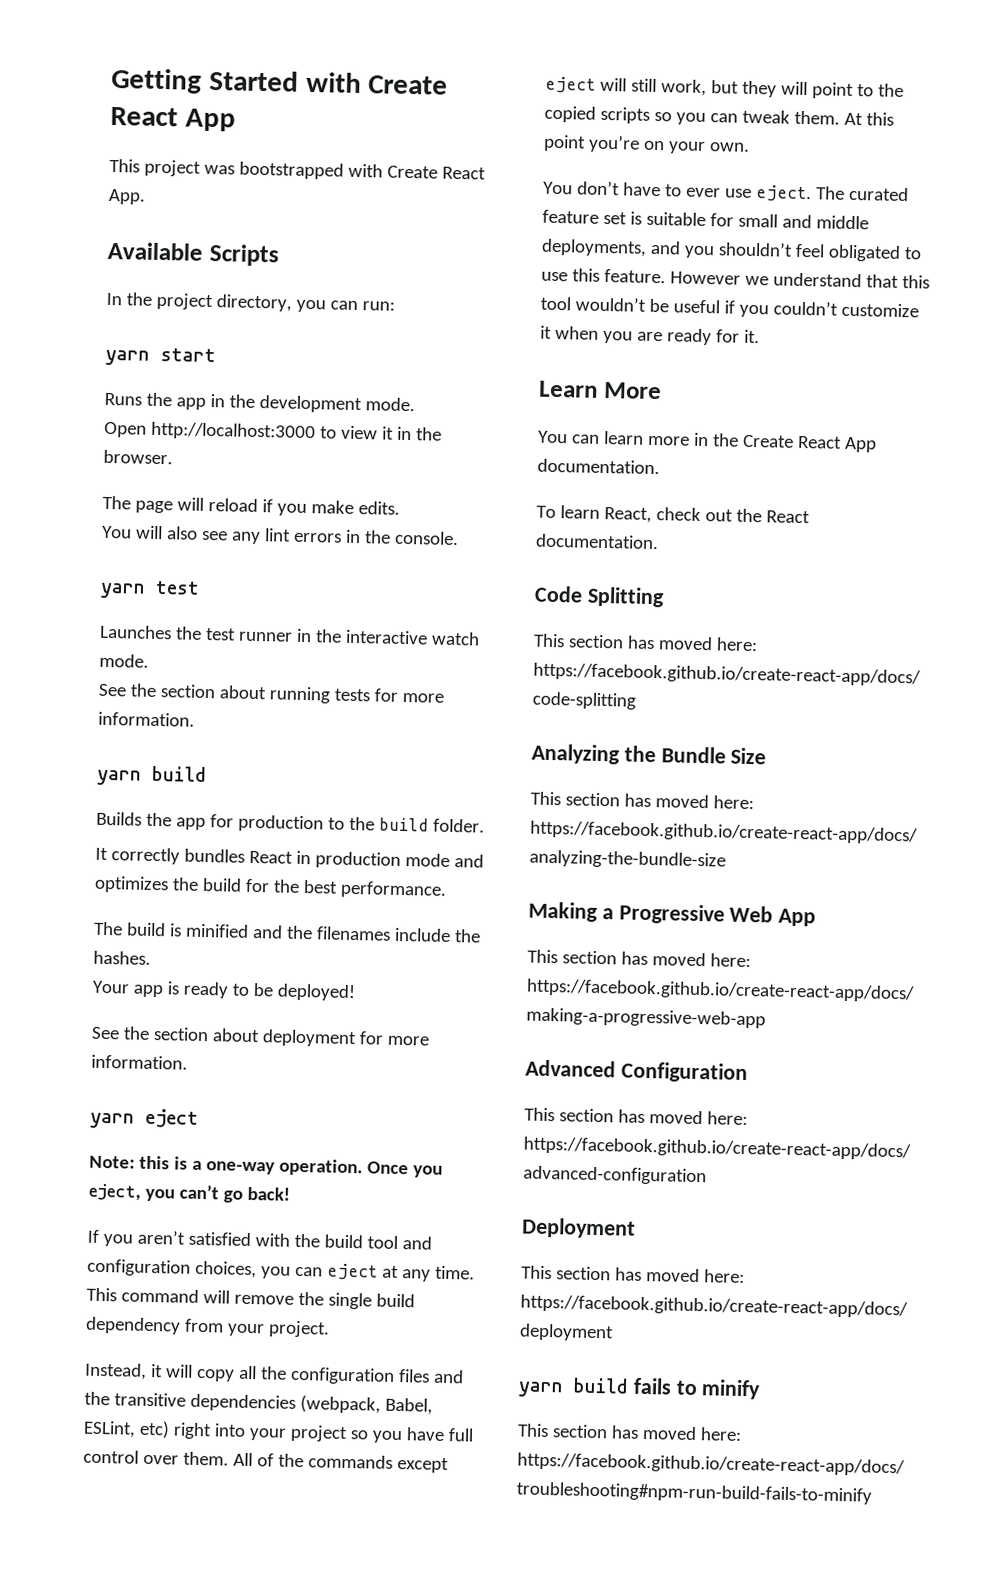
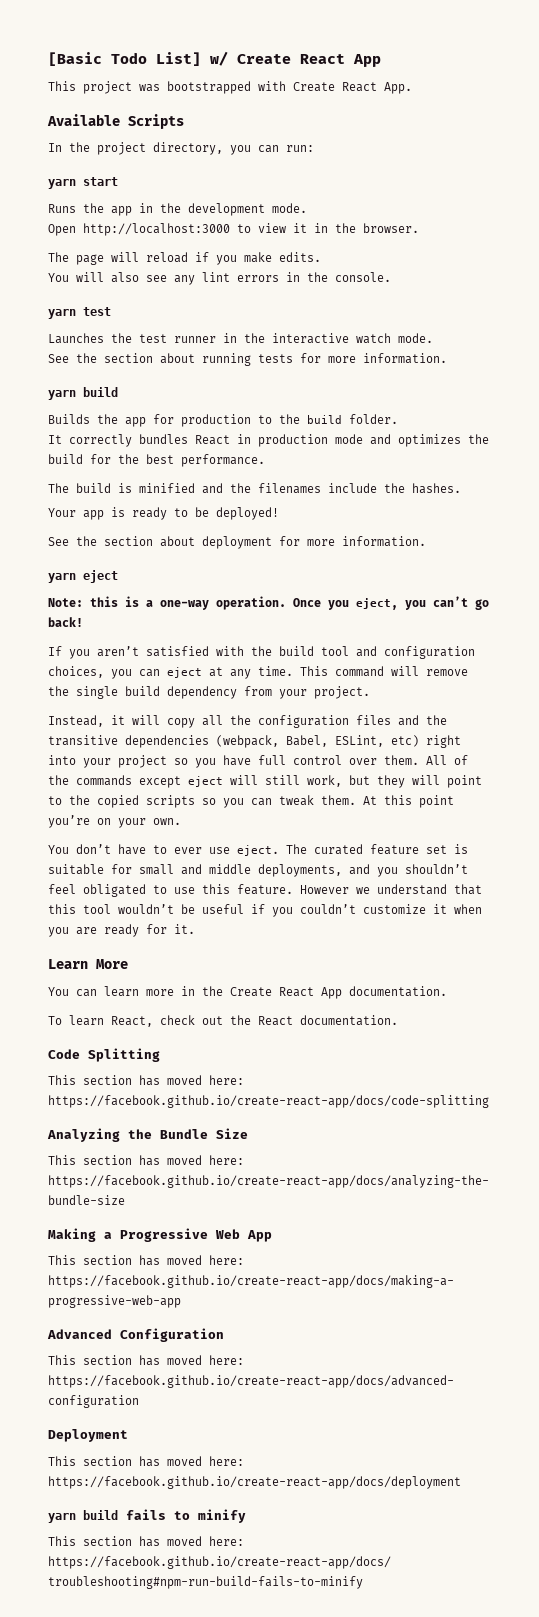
[111,67,362,94] Getting Started with -> [48,51,228,66] [Basic Todo List] w/

